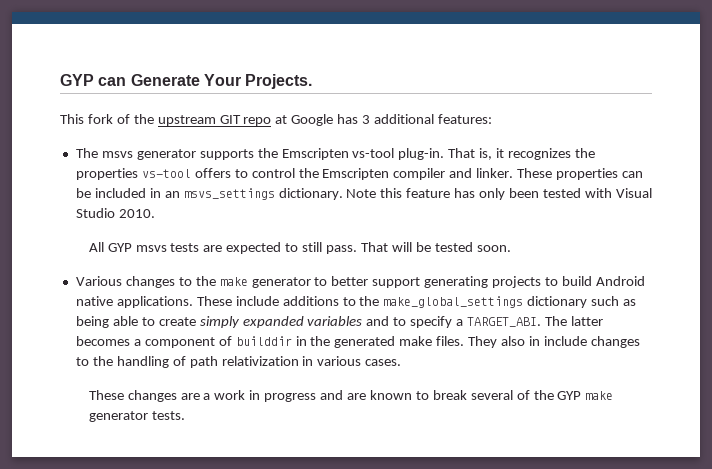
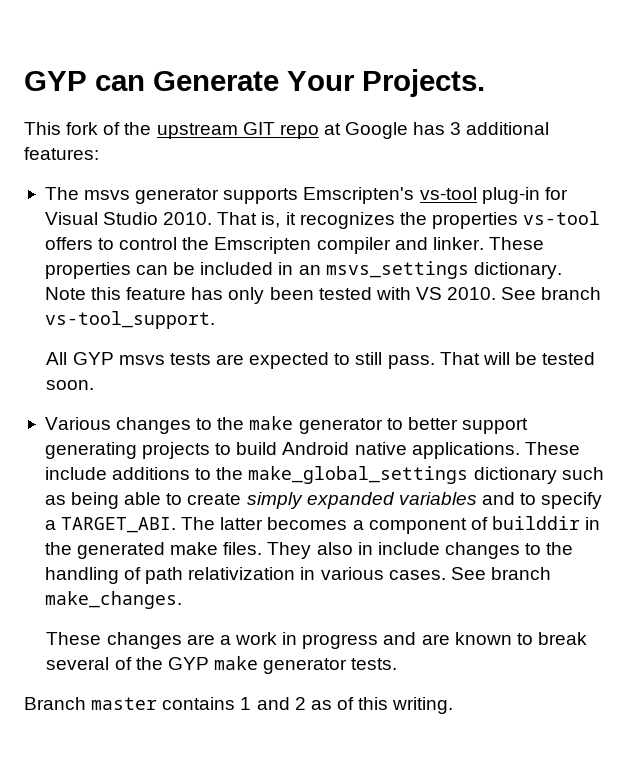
[257,148,445,160] the Emscripten vs-tool plug-in. -> [303,187,568,204] [44,212,213,225] Emscripten's vs-tool plug-in for Visual Studio 2010.
[615,188,652,198] [75,208,155,218] Visual Studio 2010. -> [415,287,602,300] [44,311,215,329] VS 2010. See branch vs-tool_support.
(402, 362) none -> [450,567,551,580] [44,591,182,609] See branch make_changes.
(185, 415) none -> [24,697,454,714] // Branch master contains 1 and 2 as of this writing.

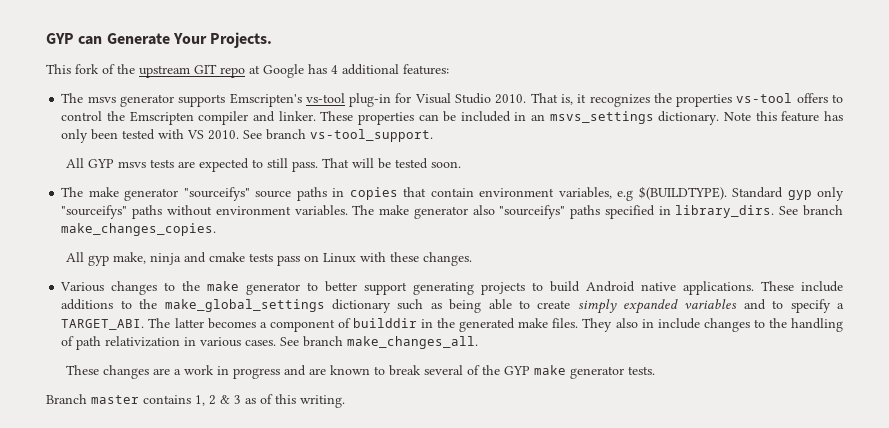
[450,122,462,135] 3 -> [331,65,338,74] 4
(95, 385) none -> [61,186,845,201] [61,205,843,219] [61,223,217,236] [65,252,472,266] // The make generator "sourceifys" source paths in copies that contain environment variables, e.g $(BUILDTYPE). Standard gyp only "sourceifys" paths without environment variables. The make generator also "sourceifys" paths specified in library_dirs. See branch make_changes_copies. // All gyp make, ninja and cmake tests pass on Linux with these changes.
[44,591,182,609] make_changes. -> [347,336,479,349] make_changes_all.
[240,697,306,710] 1 and 2 -> [195,395,241,406] 1, 2 & 3

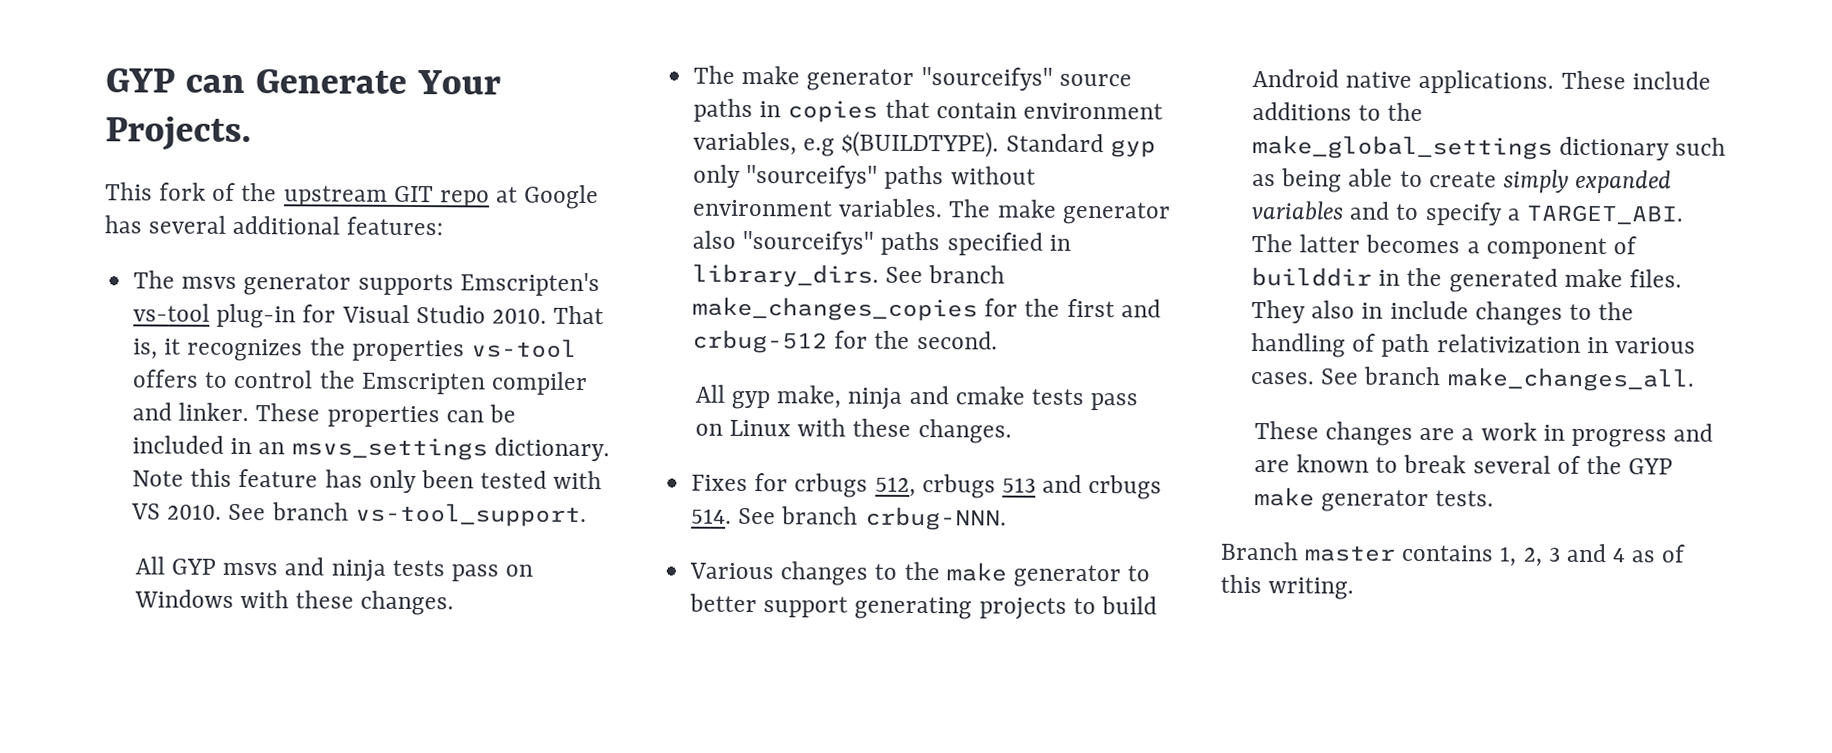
[331,65,338,74] 4 -> [148,215,227,234] several
[149,158,461,172] tests are expected to still pass. That will be tested soon. -> [284,557,534,582] [133,589,455,616] and ninja tests pass on Windows with these changes.
[61,223,217,236] make_changes_copies. -> [692,296,1161,322] [692,329,998,354] make_changes_copies for the first and crbug-512 for the second.
(472, 259) none -> [691,473,1163,500] [691,506,1007,531] // Fixes for crbugs 512, crbugs 513 and crbugs 514. See branch crbug-NNN.
[209,395,241,405] 2 & 3 -> [1522,543,1626,567] 2, 3 and 4

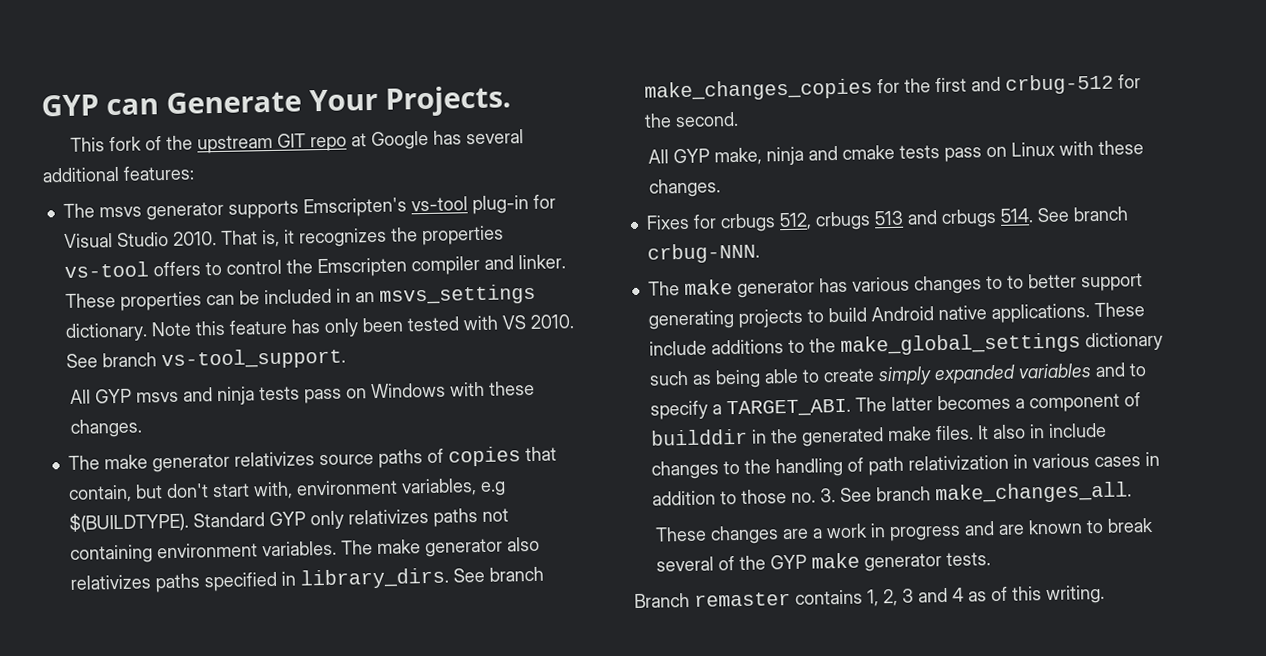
[920,67,1053,91] "sourceifys" -> [233,451,315,467] relativizes
[759,101,782,118] in -> [426,448,444,464] of
[935,102,1017,119] contain -> [67,481,293,503] contain, but don't start with,
[1109,139,1156,158] [693,164,1036,190] gyp only "sourceifys" paths without -> [268,508,509,530] [69,544,153,564] GYP only relativizes paths not containing
[742,230,875,255] "sourceifys" -> [69,574,151,590] relativizes
[731,390,771,410] gyp -> [673,148,711,164] GYP
[689,561,1121,588] Various changes to the make generator -> [647,275,1003,298] The make generator has various changes to
[1251,299,1307,324] They -> [976,425,989,440] It
[1250,371,1316,385] cases. -> [1093,451,1160,468] [651,488,836,506] cases in addition to those no. 3.
[1304,545,1397,562] master -> [694,592,791,607] remaster

